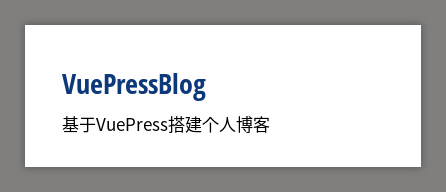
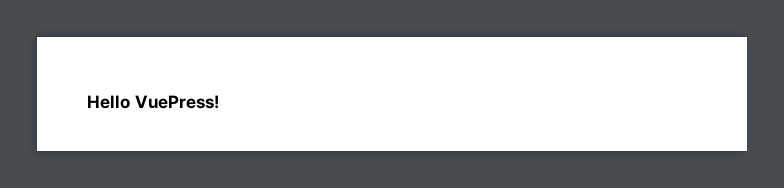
[62,73,206,101] [62,116,270,134] VuePressBlog // 基于VuePress搭建个人博客 -> [87,95,219,109] Hello VuePress!

